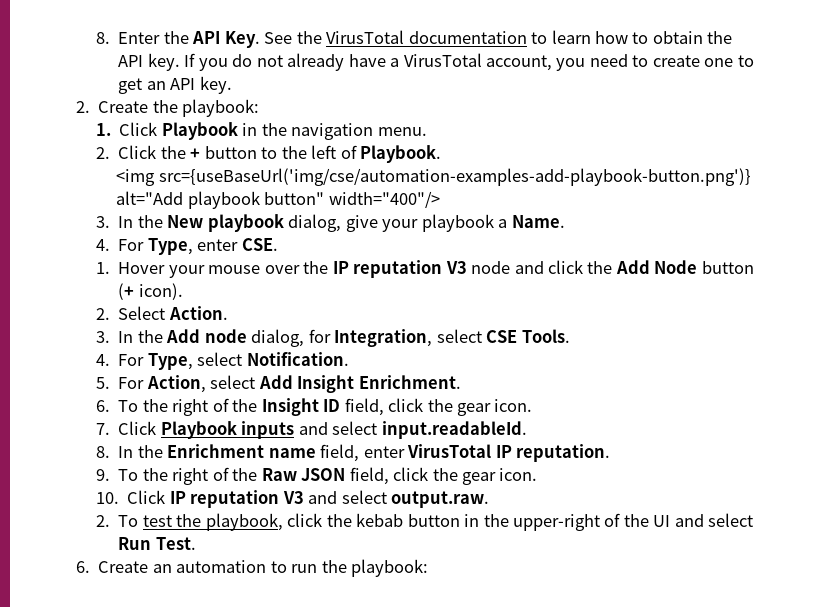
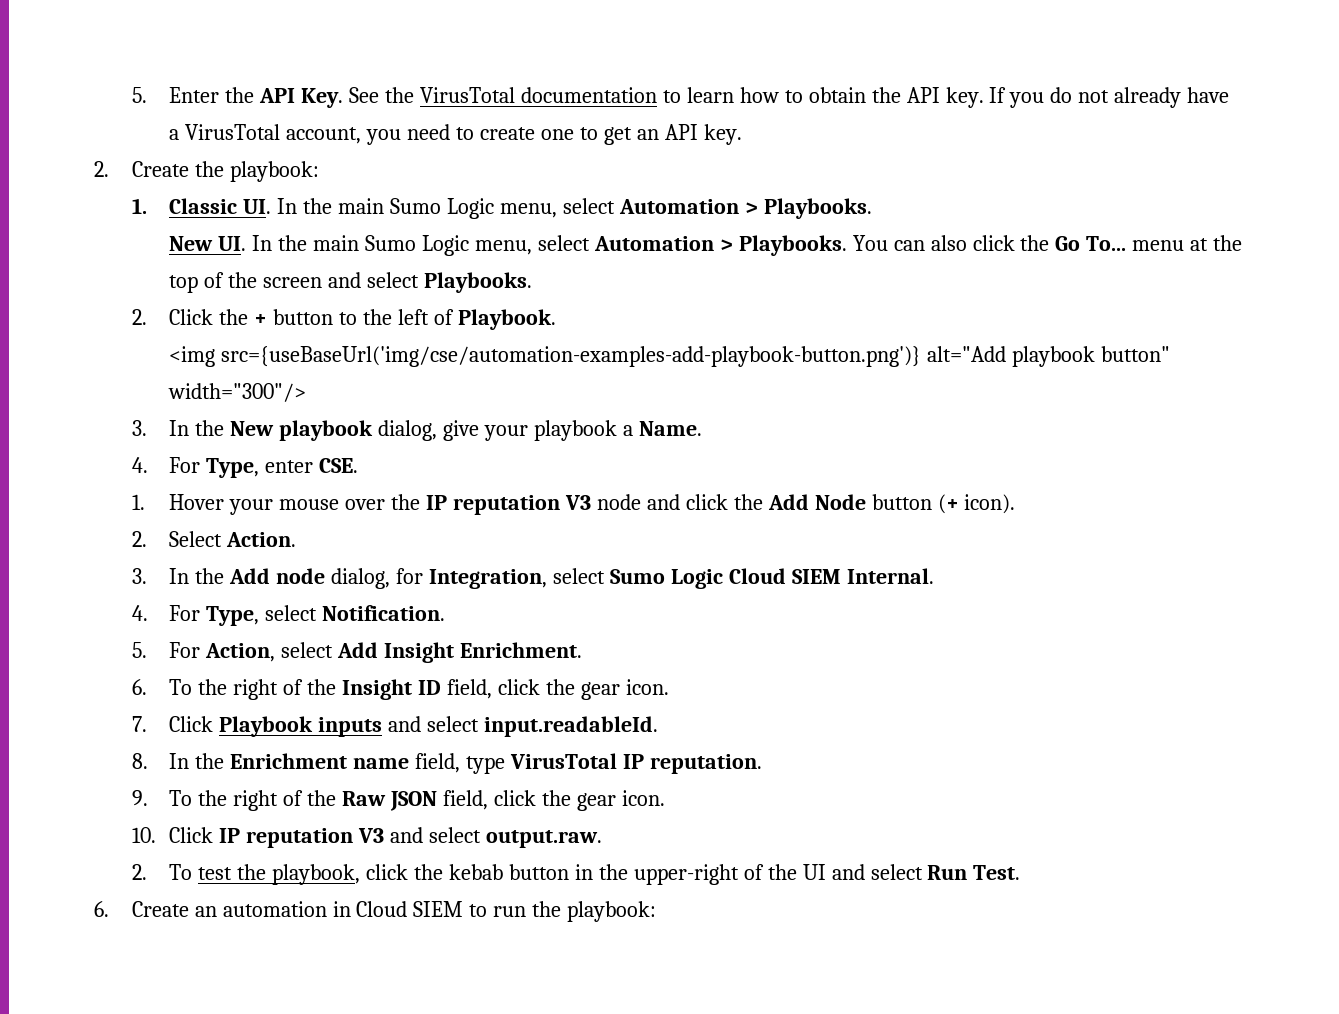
[96,32,111,44] 8. -> [131,87,147,103] 5.
[119,122,427,140] Click Playbook in the navigation menu. -> [169,198,872,219] [169,235,1243,256] [169,272,533,293] Classic UI. In the main Sumo Logic menu, select Automation > Playbooks. // New UI. In the main Sumo Logic menu, select Automation > Playbooks. You can also click the Go To... menu at the top of the screen and select Playbooks.
[328,191,440,208] width="400"/> -> [168,383,307,402] width="300"/>
[486,329,570,343] CSE Tools. -> [609,568,934,589] Sumo Logic Cloud SIEM Internal.
[363,446,405,458] enter -> [466,756,506,774] type
(267, 566) none -> [332,901,464,917] in Cloud SIEM

